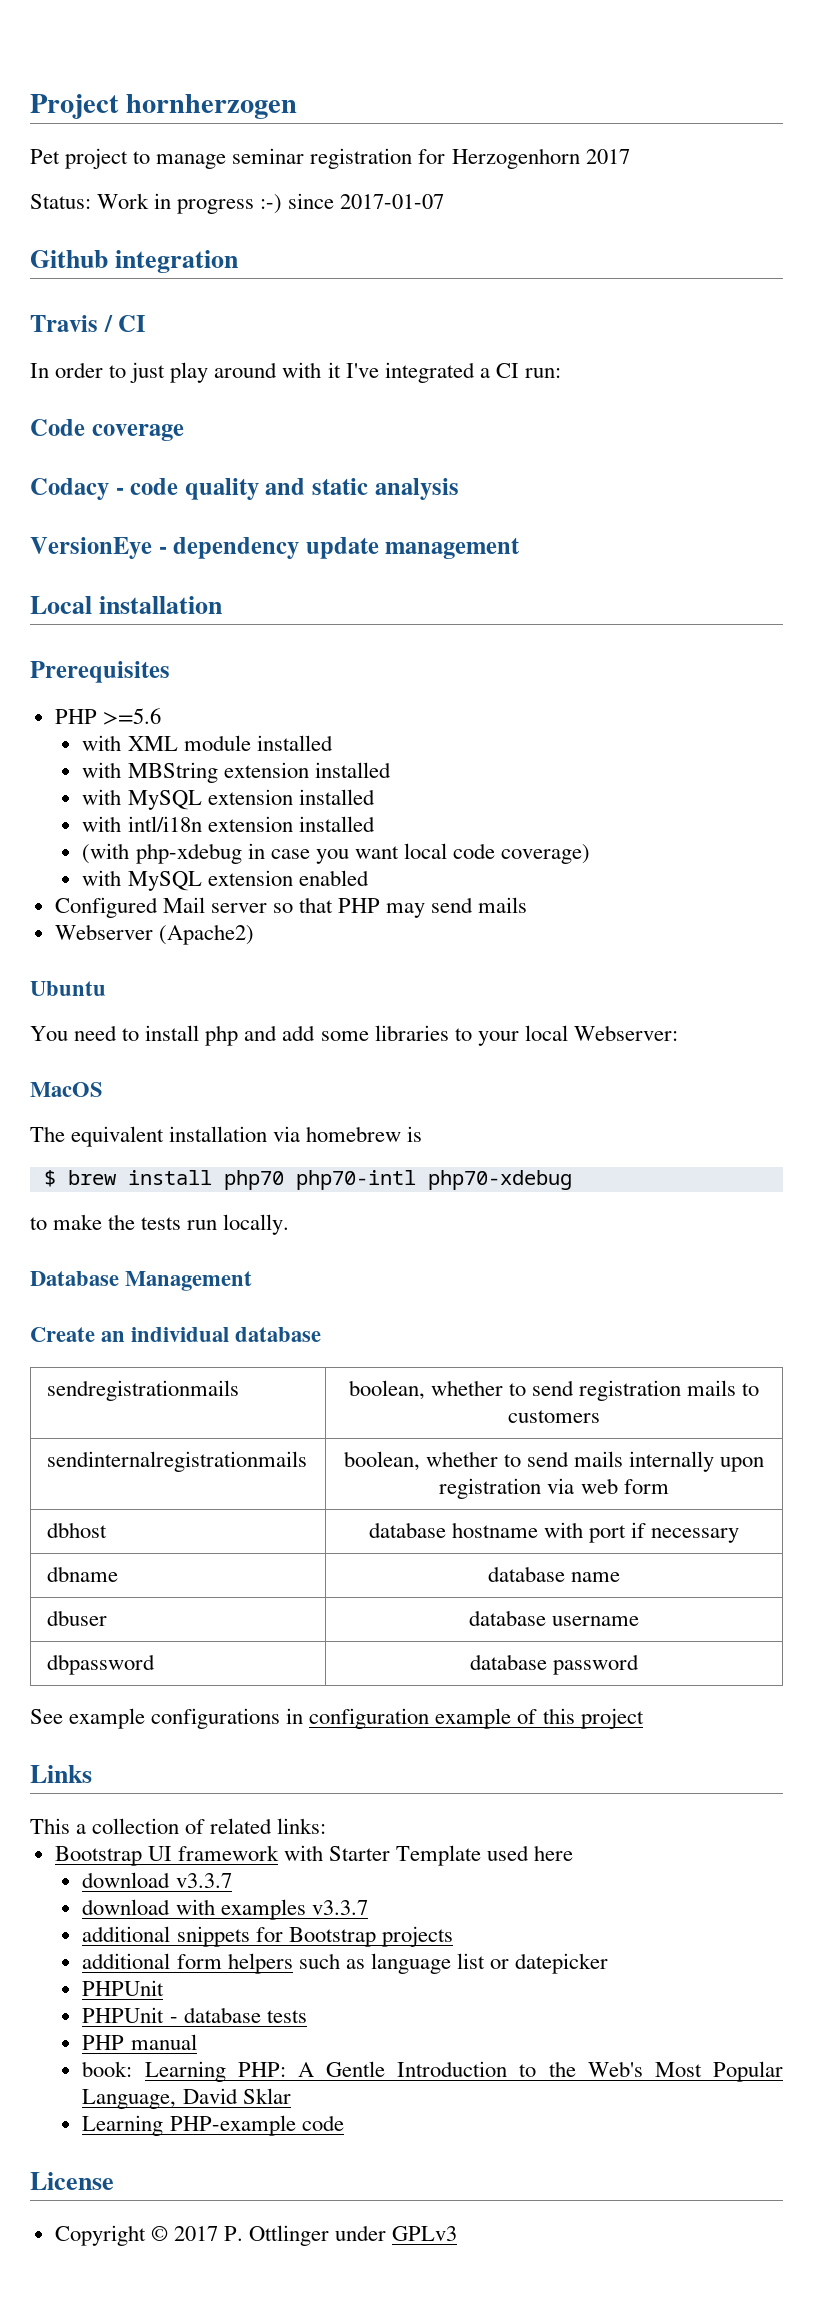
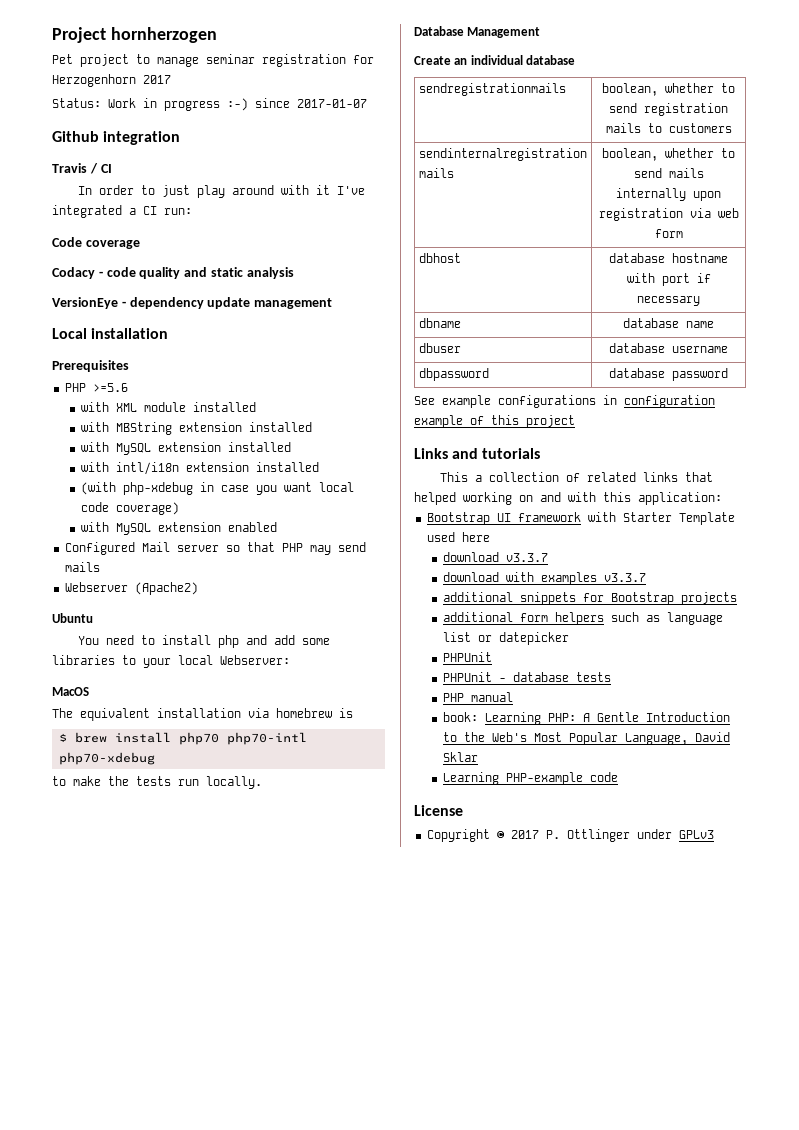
(92, 1774) none -> [452,448,541,459] and tutorials
[277,1818,327,1834] links: -> [642,472,713,482] [414,492,722,505] links that helped working on and with this application:

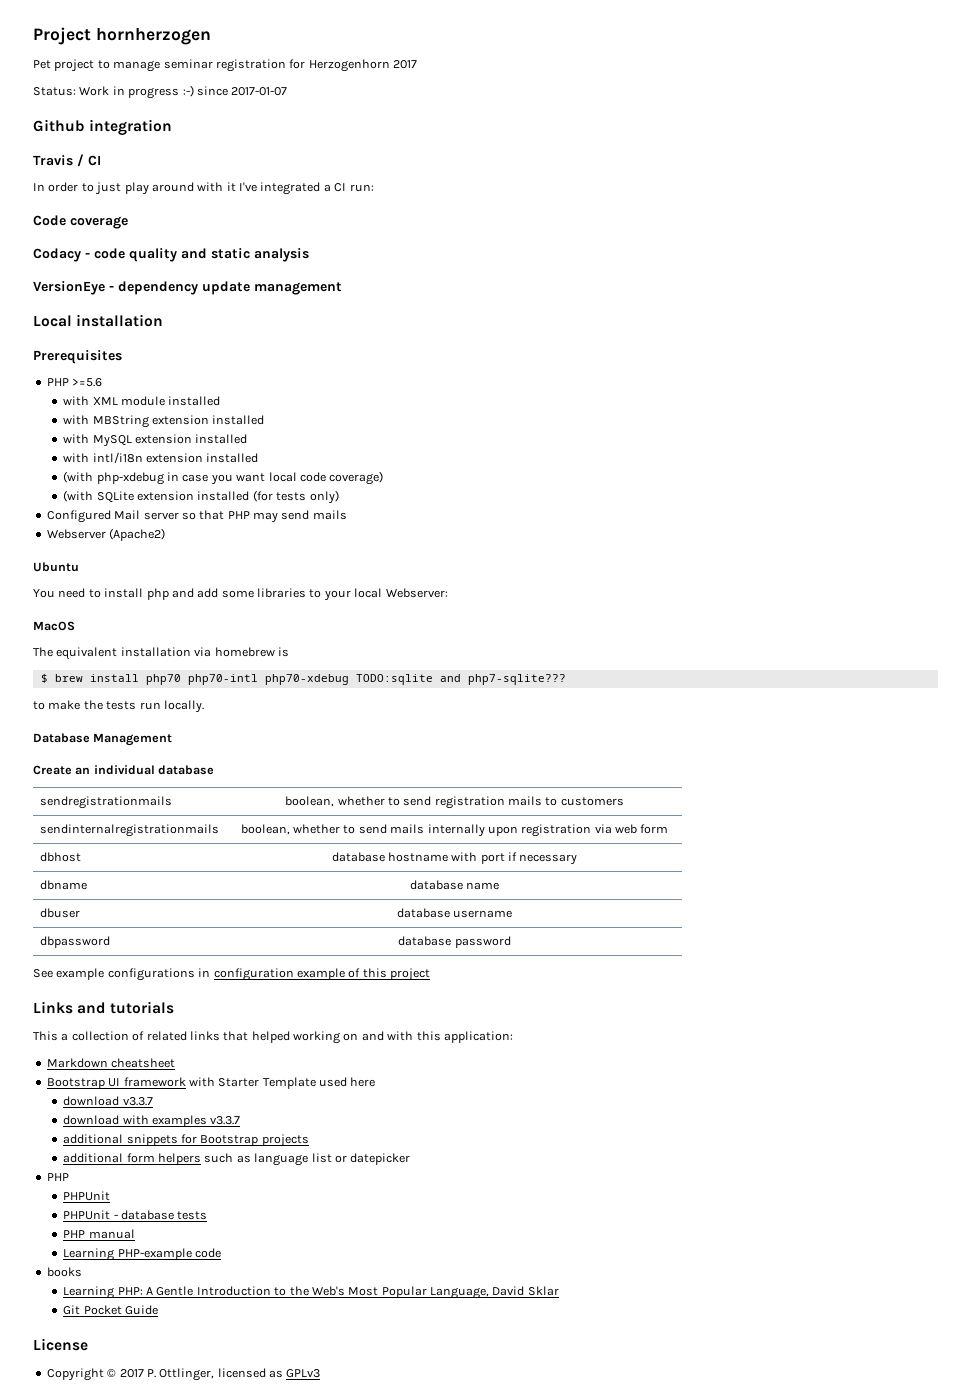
[80,522,277,535] with MySQL extension enabled -> [63,490,339,504] (with SQLite extension installed (for tests only)
(155, 758) none -> [355,674,566,685] TODO:sqlite and php7-sqlite???
(722, 498) none -> [46,1058,176,1068] // Markdown cheatsheet
(569, 638) none -> [46,1173,69,1181] // PHP
[442,712,478,722] book: -> [63,1248,222,1261] [46,1267,82,1277] Learning PHP-example code // books //
[442,772,618,785] Learning PHP-example code -> [63,1305,159,1315] Git Pocket Guide
[566,829,672,842] Ottlinger under -> [159,1368,283,1381] Ottlinger, licensed as

